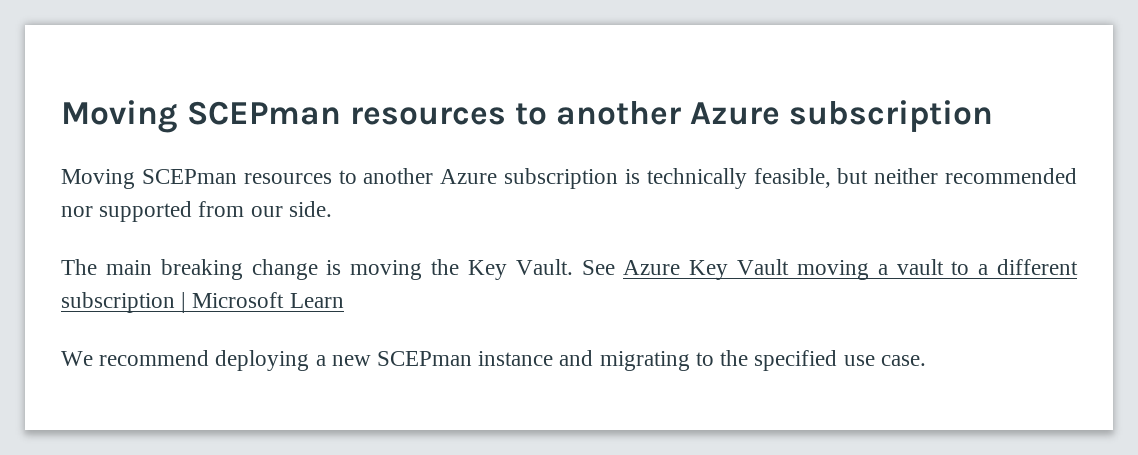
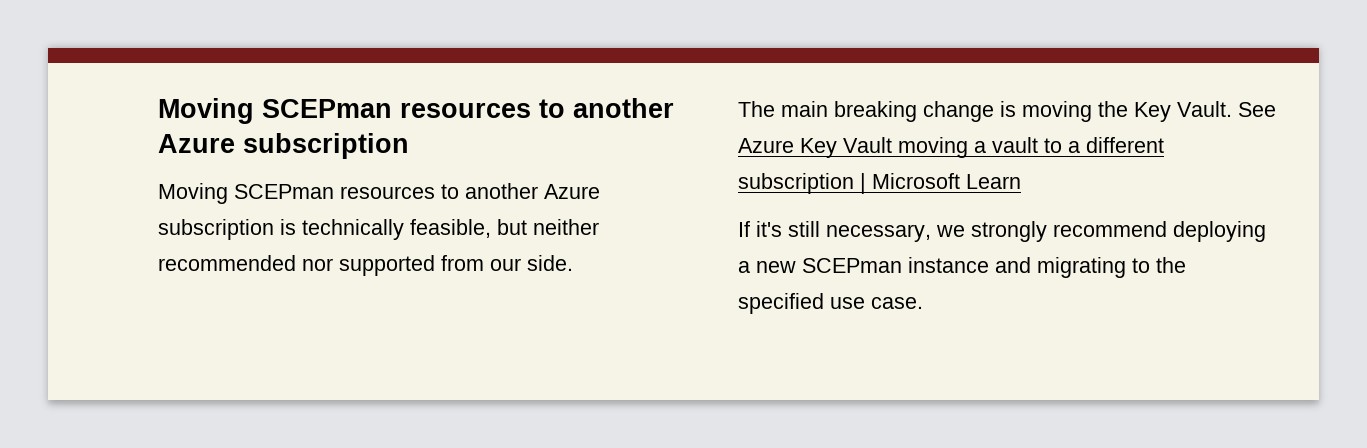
[61,351,93,366] We -> [738,221,1047,242] If it's still necessary, we strongly

